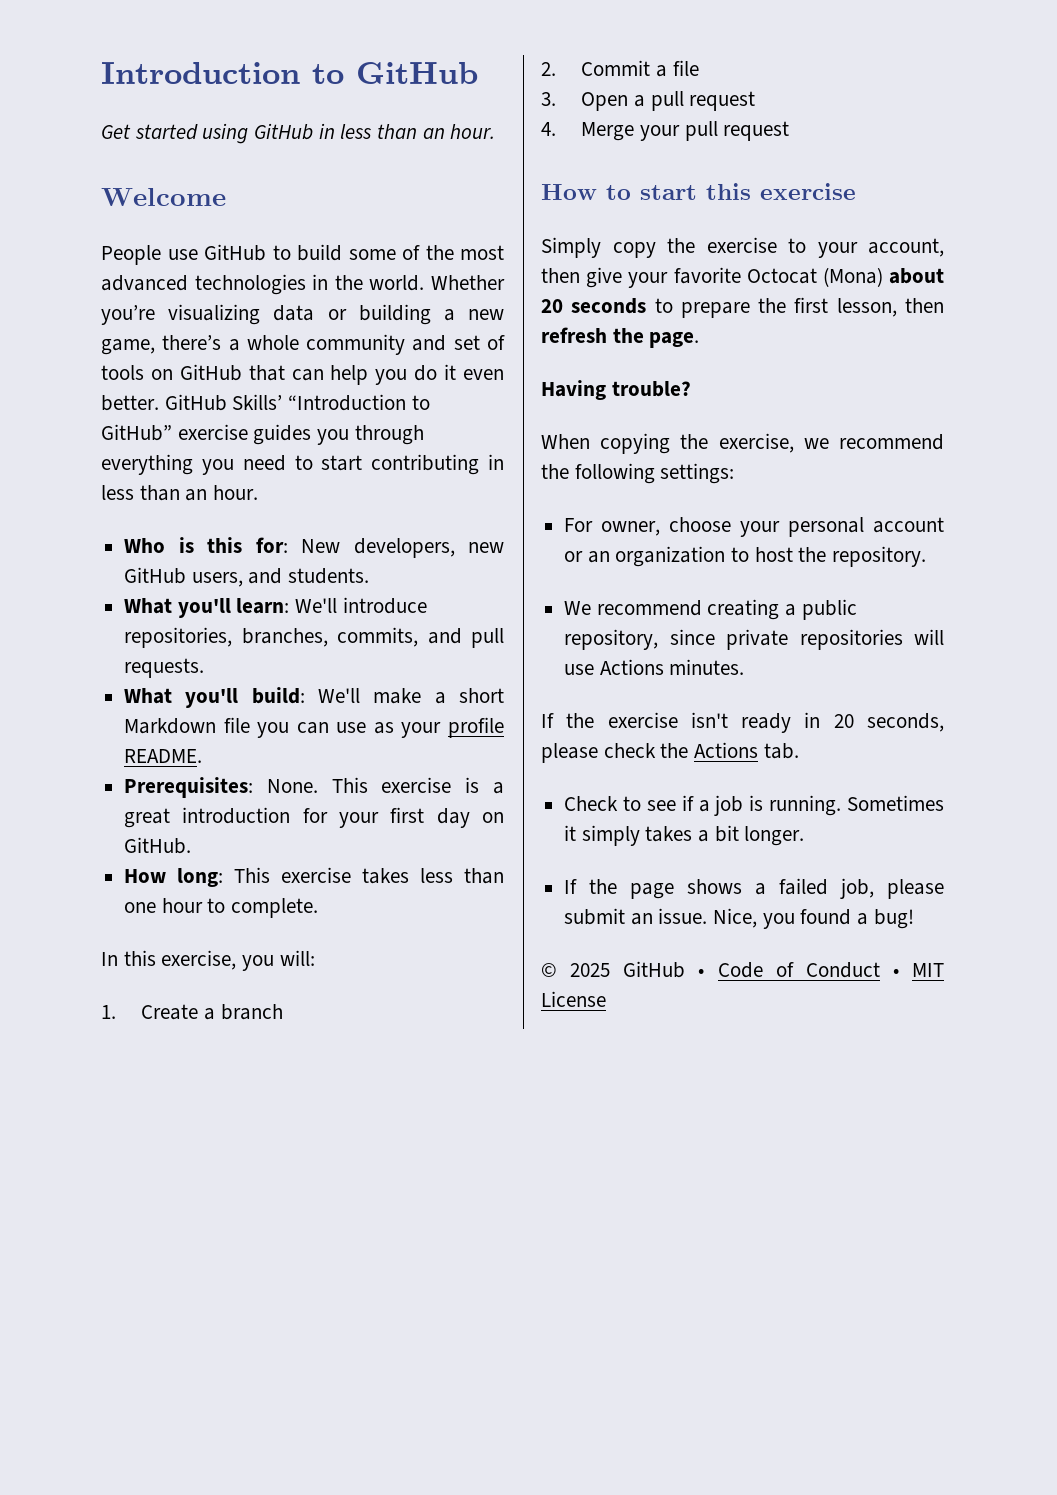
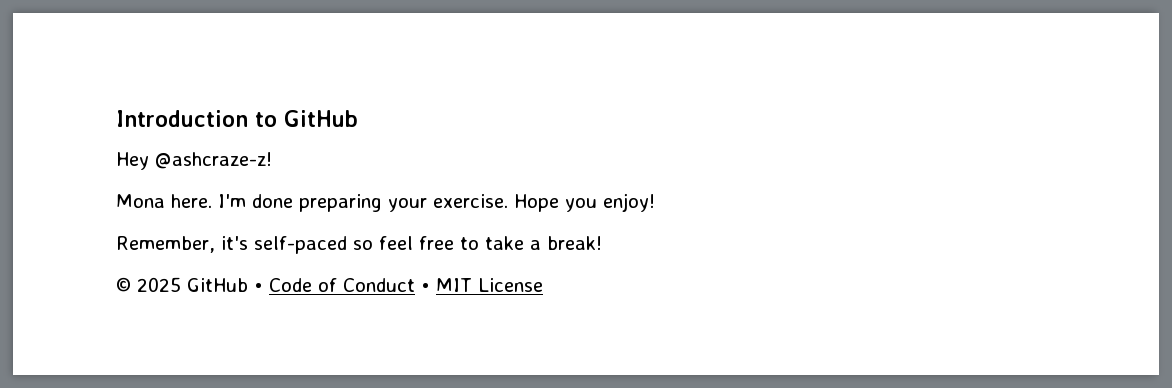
[101,123,496,144] [101,188,226,206] [101,244,504,265] [101,274,505,295] [101,304,505,325] [101,334,505,355] [101,364,505,385] [101,394,430,411] [101,424,424,445] [101,454,504,475] [101,485,259,501] [124,537,504,558] [124,567,370,587] [124,597,427,618] [124,627,504,648] [124,658,205,678] [124,687,504,708] [124,717,505,738] [124,749,203,763] [124,777,504,798] [124,807,504,828] [124,837,192,854] [124,867,504,887] [124,898,319,918] [101,950,315,971] [101,1004,283,1020] [541,60,699,77] [541,91,756,111] [541,121,790,141] [541,183,856,200] [541,237,944,258] [541,267,944,288] [541,297,944,318] [541,327,700,348] [541,380,691,400] [541,433,944,454] [541,463,735,484] [564,517,944,537] [564,546,927,567] [564,599,857,620] [564,629,944,650] [564,659,745,675] [541,712,944,733] [541,742,799,763] [564,795,944,816] [564,825,805,846] [564,878,944,899] [564,908,914,929] Get started using GitHub in less than an hour. // Welcome // People use GitHub to build some of the most advanced technologies in the world. Whether you’re visualizing data or building a new game, there’s a whole community and set of tools on GitHub that can help you do it even better. GitHub Skills’ “Introduction to GitHub” exercise guides you through everything you need to start contributing in less than an hour. // Who is this for: New developers, new GitHub users, and students. // What you'll learn: We'll introduce repositories, branches, commits, and pull requests. // What you'll build: We'll make a short Markdown file you can use as your profile README. // Prerequisites: None. This exercise is a great introduction for your first day on GitHub. // How long: This exercise takes less than one hour to complete. // In this exercise, you will: // 1. Create a branch // 2. Commit a file // 3. Open a pull request // 4. Merge your pull request // How to start this exercise // Simply copy the exercise to your account, then give your favorite Octocat (Mona) about 20 seconds to prepare the first lesson, then refresh the page. // Having trouble? // When copying the exercise, we recommend the following settings: // For owner, choose your personal account or an organization to host the repository. // We recommend creating a public repository, since private repositories will use Actions minutes. // If the exercise isn't ready in 20 seconds, please check the Actions tab. // Check to see if a job is running. Sometimes it simply takes a bit longer. // If the page shows a failed job, please submit an issue. Nice, you found a bug! -> [116,152,272,170] [116,193,655,212] [116,236,602,254] Hey @ashcraze-z! // Mona here. I'm done preparing your exercise. Hope you enjoy! // Remember, it's self-paced so feel free to take a break!

